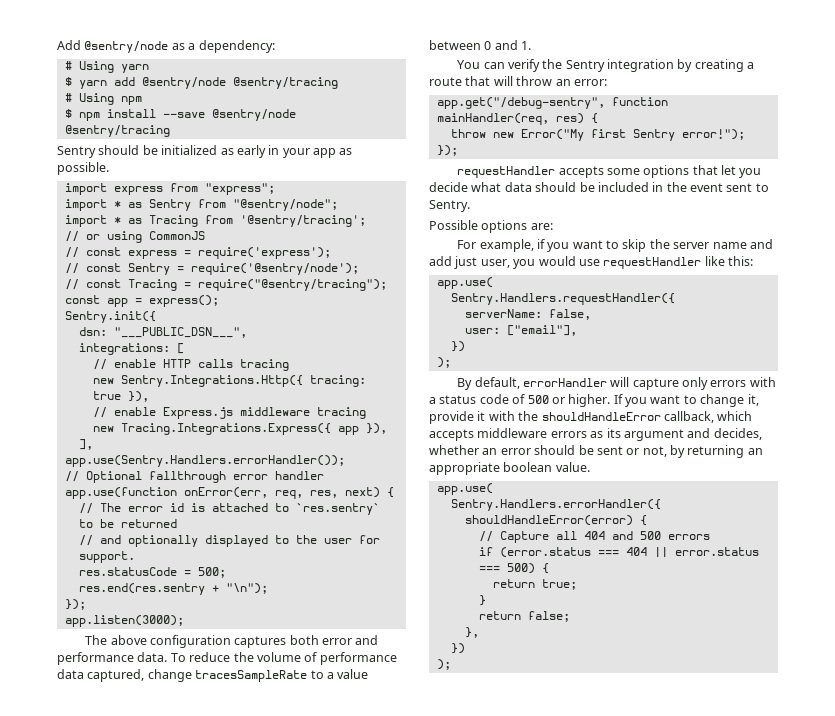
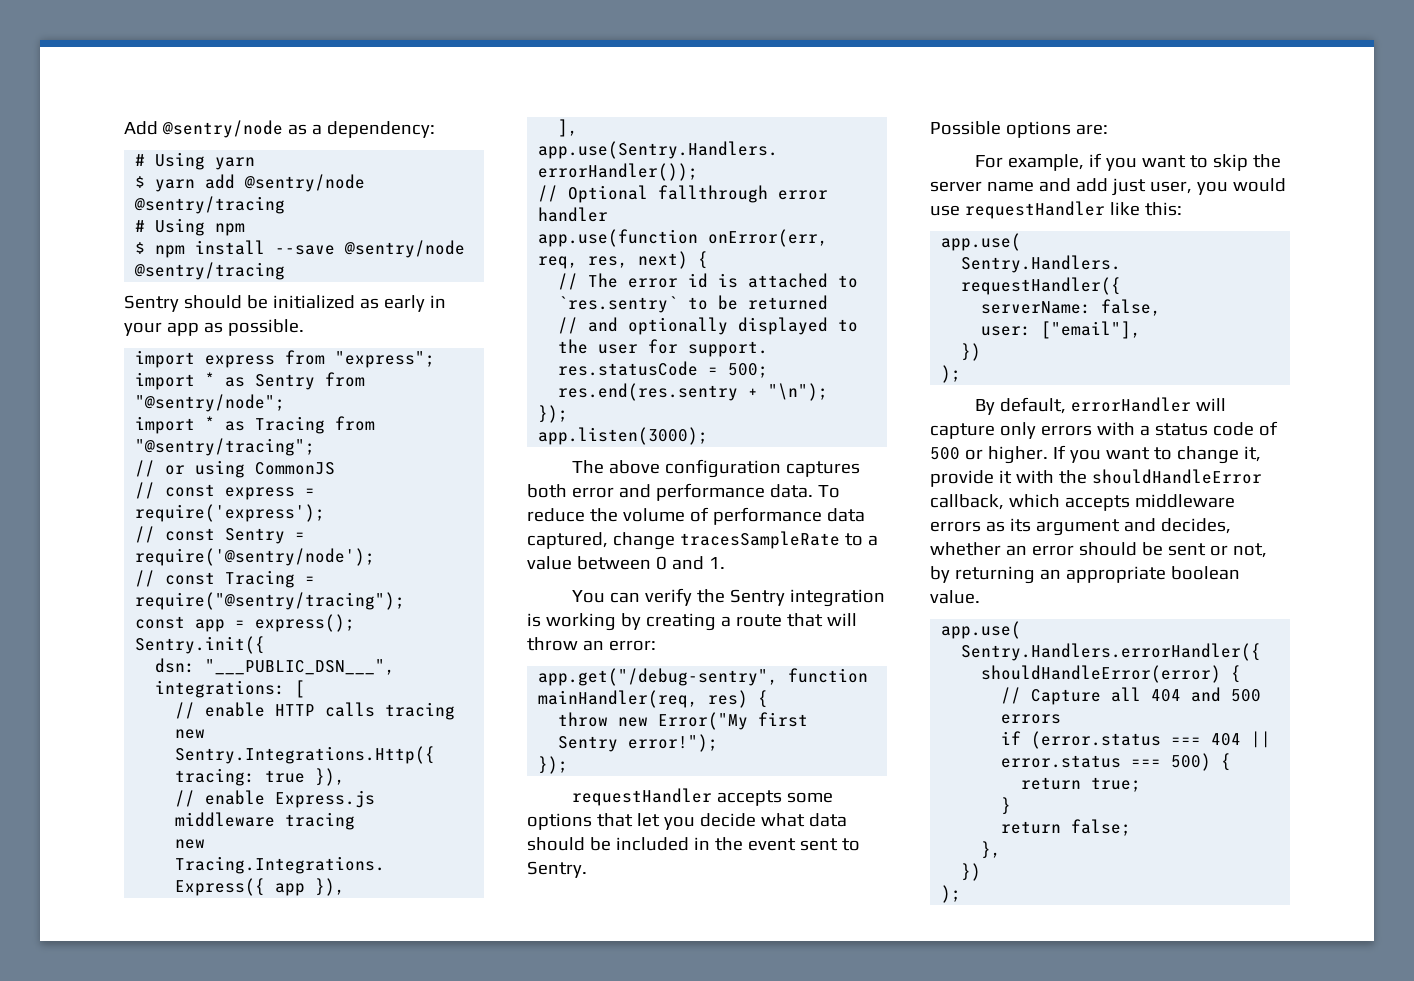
[239,215,366,227] '@sentry/tracing'; -> [135,438,316,456] "@sentry/tracing";
(675, 65) none -> [527,613,616,631] is working

